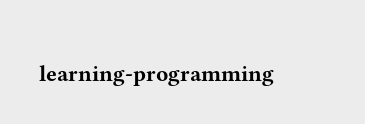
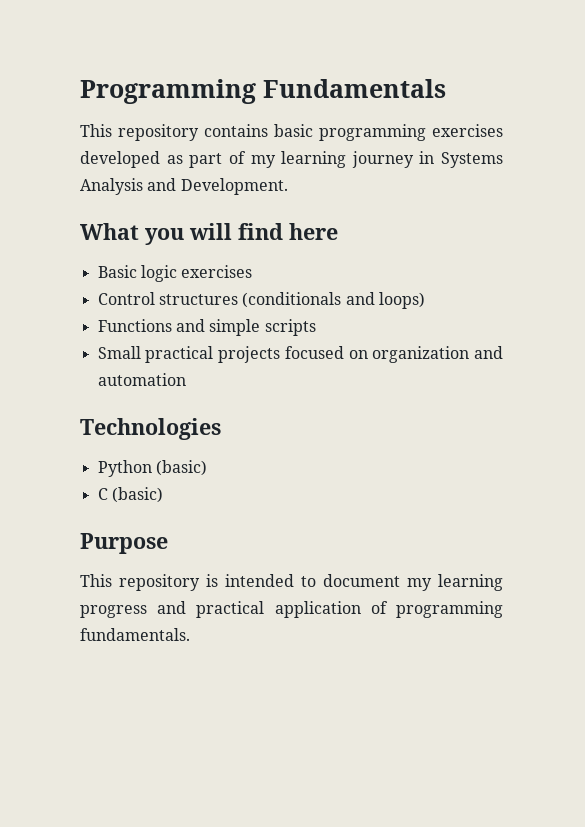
[39,65,274,86] learning-programming -> [80,79,446,104] [80,124,503,141] [80,151,503,168] [80,178,288,195] [80,223,338,245] [97,265,253,282] [97,292,425,309] [97,319,316,336] [97,346,504,363] [97,373,186,386] [80,418,221,440] [97,460,207,477] [97,487,163,503] [80,533,168,554] [80,574,503,591] [80,601,503,618] [80,628,190,641] Programming Fundamentals // This repository contains basic programming exercises developed as part of my learning journey in Systems Analysis and Development. // What you will find here // Basic logic exercises // Control structures (conditionals and loops) // Functions and simple scripts // Small practical projects focused on organization and automation // Technologies // Python (basic) // C (basic) // Purpose // This repository is intended to document my learning progress and practical application of programming fundamentals.

